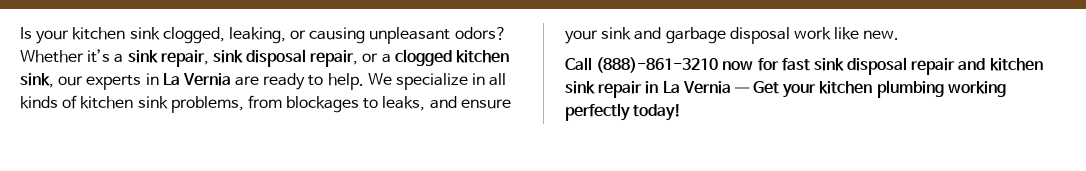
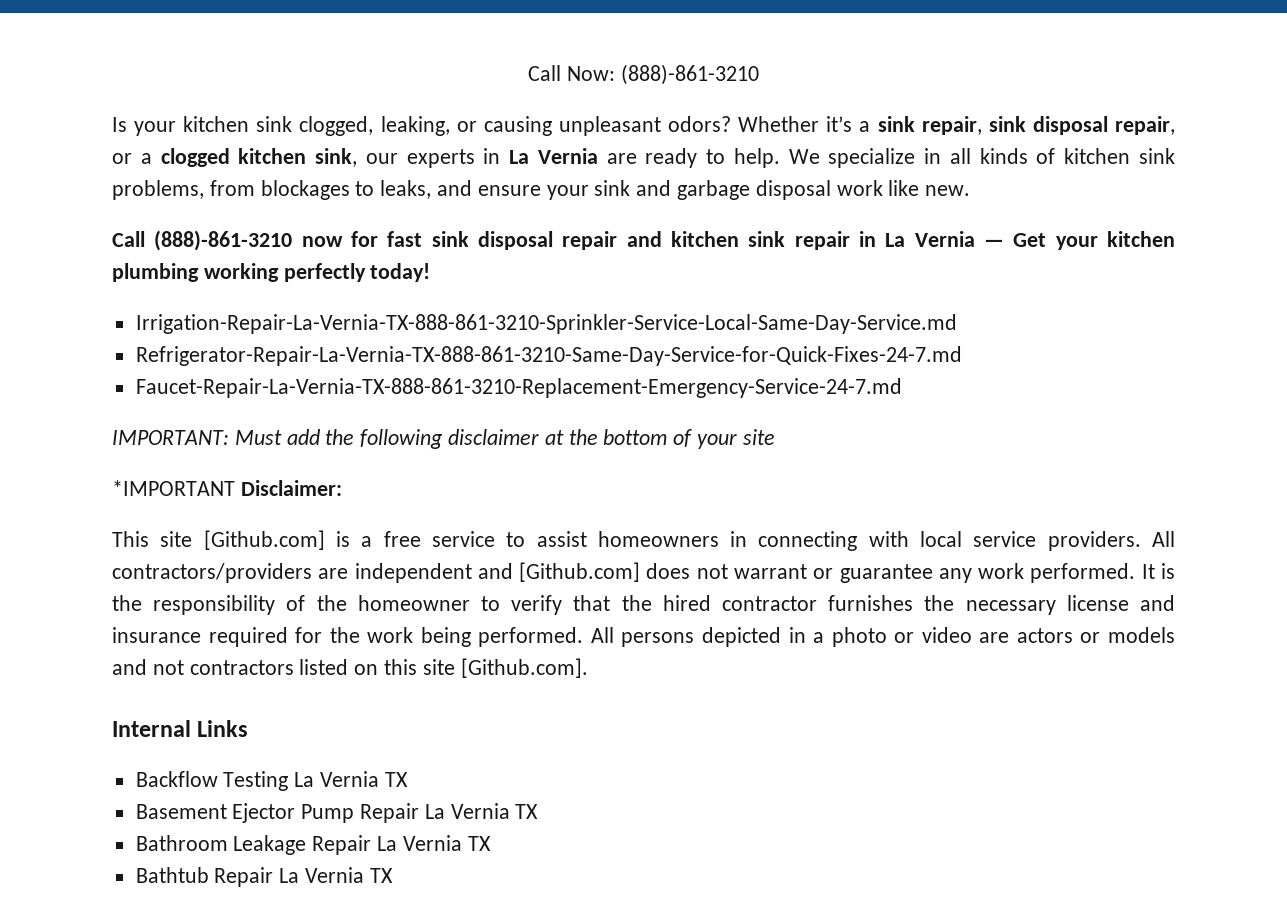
(20, 33) none -> [528,64,759,85] Call Now: (888)-861-3210 //
(682, 112) none -> [135,314,957,334] [135,346,962,366] [135,378,902,398] [112,429,775,449] [112,480,342,496] [112,530,1175,551] [112,562,1176,583] [112,595,1176,615] [112,627,1175,647] [112,658,588,678] [112,720,249,737] [135,771,408,791] [135,803,539,823] [135,835,491,855] [135,867,393,887] // Irrigation-Repair-La-Vernia-TX-888-861-3210-Sprinkler-Service-Local-Same-Day-Service.md // Refrigerator-Repair-La-Vernia-TX-888-861-3210-Same-Day-Service-for-Quick-Fixes-24-7.md // Faucet-Repair-La-Vernia-TX-888-861-3210-Replacement-Emergency-Service-24-7.md // IMPORTANT: Must add the following disclaimer at the bottom of your site // *IMPORTANT Disclaimer: // This site [Github.com] is a free service to assist homeowners in connecting with local service providers. All contractors/providers are independent and [Github.com] does not warrant or guarantee any work performed. It is the responsibility of the homeowner to verify that the hired contractor furnishes the necessary license and insurance required for the work being performed. All persons depicted in a photo or video are actors or models and not contractors listed on this site [Github.com]. // Internal Links // Backflow Testing La Vernia TX // Basement Ejector Pump Repair La Vernia TX // Bathroom Leakage Repair La Vernia TX // Bathtub Repair La Vernia TX

